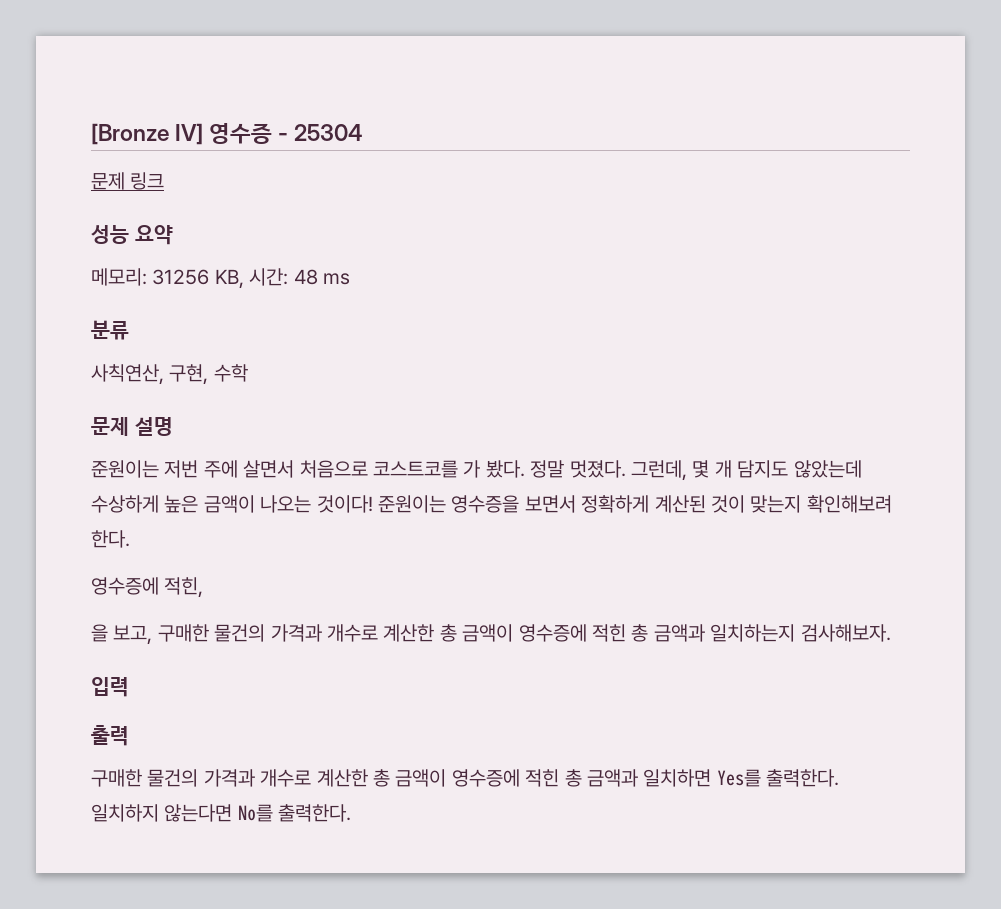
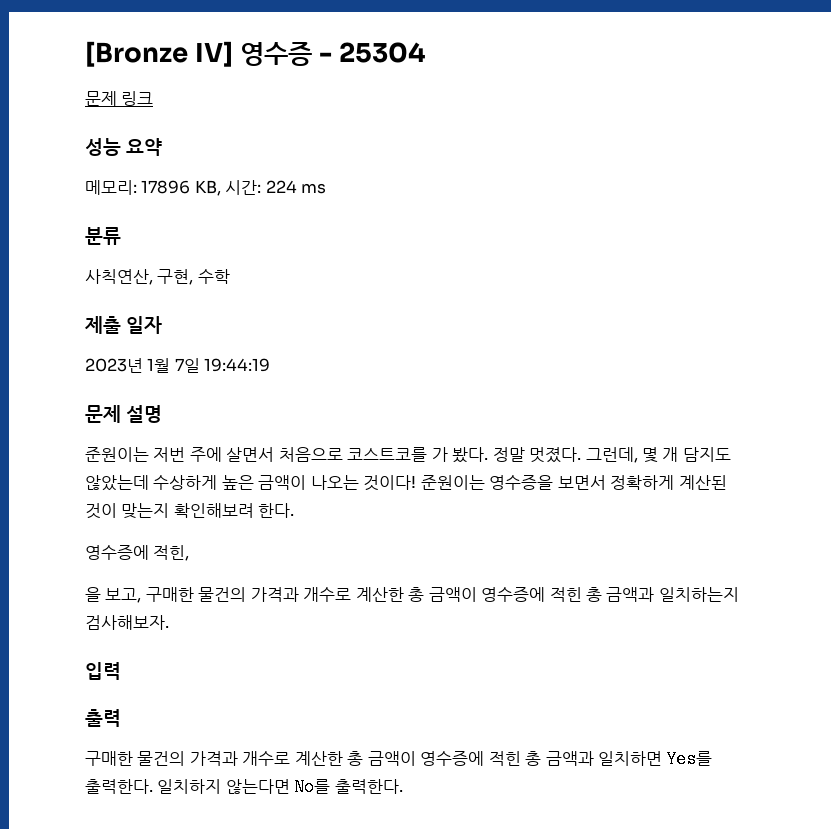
[152,269,210,285] 31256 -> [141,180,191,194] 17896
[293,269,318,285] 48 -> [265,180,297,193] 224
(248, 373) none -> [85,316,163,334] [85,358,271,373] // 제출 일자 // 2023년 1월 7일 19:44:19

